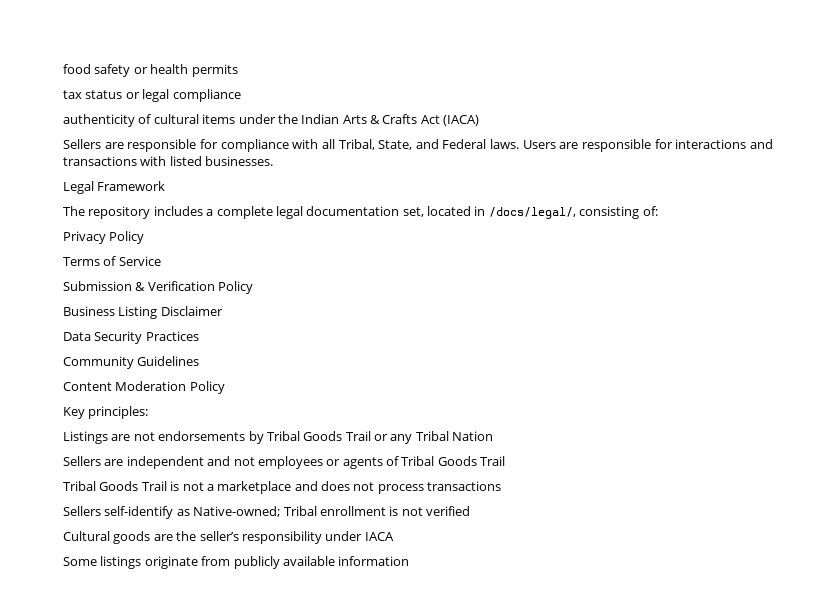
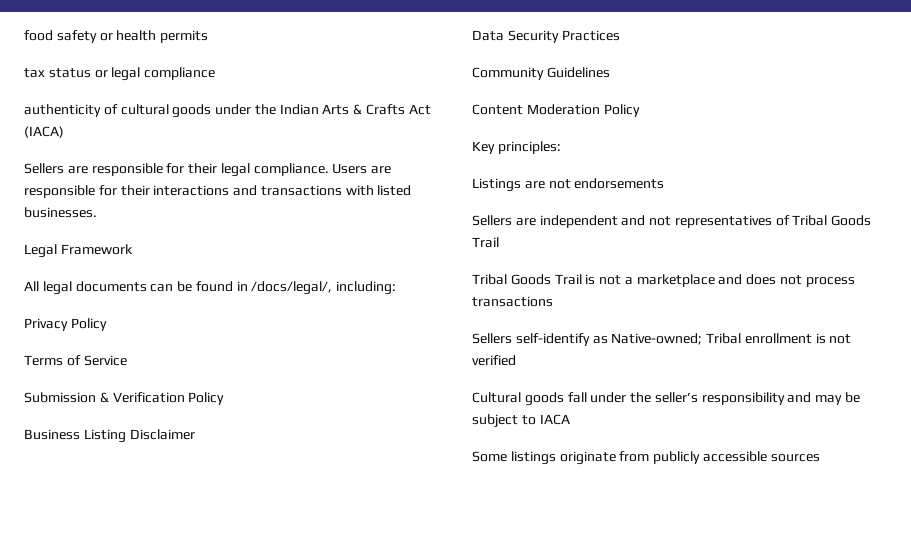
[202,114,236,124] items -> [172,104,212,118] goods
[220,139,520,152] compliance with all Tribal, State, and Federal laws. -> [188,163,329,177] their legal compliance.
(673, 144) none -> [120,185,150,196] their
[63,206,658,219] The repository includes a complete legal documentation set, located in /docs/legal/, consisting of: -> [24,281,397,295] All legal documents can be found in /docs/legal/, including:
[248,431,494,444] by Tribal Goods Trail or any Tribal Nation -> (665, 183) none
[257,456,383,469] employees or agents -> [674,215,772,228] representatives
[153,534,173,541] are -> [567,392,627,403] fall under
[325,531,363,541] under -> [787,392,861,405] [472,414,536,428] and may be subject to
[282,556,410,566] available information -> [702,451,820,462] accessible sources

